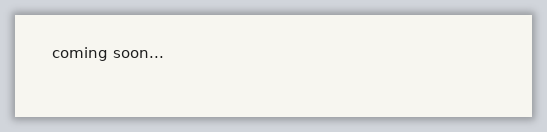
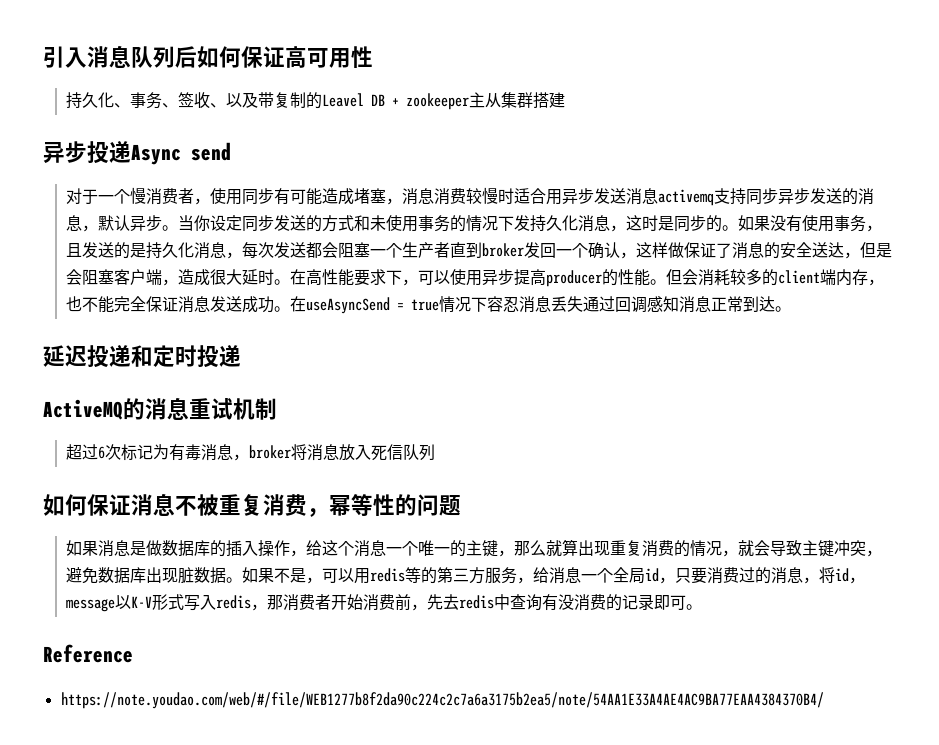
[52,47,164,61] coming soon... -> [43,45,373,68] [65,92,565,110] [43,141,231,165] [65,187,874,206] [65,215,882,232] [65,242,892,259] [65,269,884,287] [65,296,791,314] [43,345,241,368] [43,397,277,420] [65,444,435,461] [43,493,461,517] [65,539,882,557] [65,567,865,584] [65,594,702,612] [43,644,133,663] [60,692,824,709] 引入消息队列后如何保证高可用性 // 持久化、事务、签收、以及带复制的Leavel DB + zookeeper主从集群搭建 // 异步投递Async send // 对于一个慢消费者，使用同步有可能造成堵塞，消息消费较慢时适合用异步发送消息activemq支持同步异步发送的消息，默认异步。当你设定同步发送的方式和未使用事务的情况下发持久化消息，这时是同步的。如果没有使用事务，且发送的是持久化消息，每次发送都会阻塞一个生产者直到broker发回一个确认，这样做保证了消息的安全送达，但是会阻塞客户端，造成很大延时。在高性能要求下，可以使用异步提高producer的性能。但会消耗较多的client端内存，也不能完全保证消息发送成功。在useAsyncSend = true情况下容忍消息丢失通过回调感知消息正常到达。 // 延迟投递和定时投递 // ActiveMQ的消息重试机制 // 超过6次标记为有毒消息，broker将消息放入死信队列 // 如何保证消息不被重复消费，幂等性的问题 // 如果消息是做数据库的插入操作，给这个消息一个唯一的主键，那么就算出现重复消费的情况，就会导致主键冲突，避免数据库出现脏数据。如果不是，可以用redis等的第三方服务，给消息一个全局id，只要消费过的消息，将id，message以K-V形式写入redis，那消费者开始消费前，先去redis中查询有没消费的记录即可。 // Reference // https://note.youdao.com/web/#/file/WEB1277b8f2da90c224c2c7a6a3175b2ea5/note/54AA1E33A4AE4AC9BA77EAA4384370B4/

